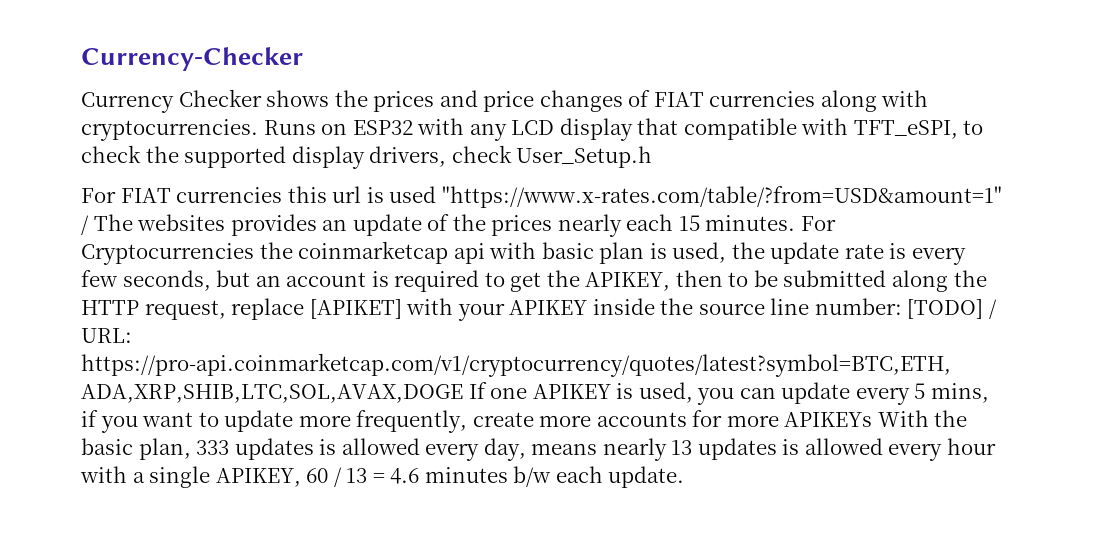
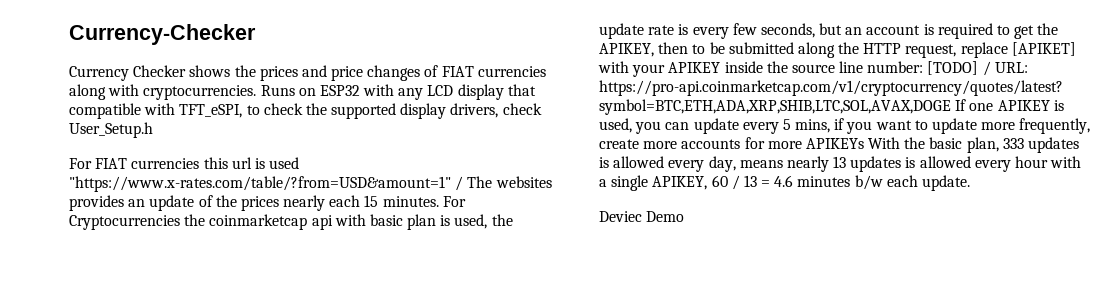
(685, 477) none -> [599,211,685,222] // Deviec Demo

